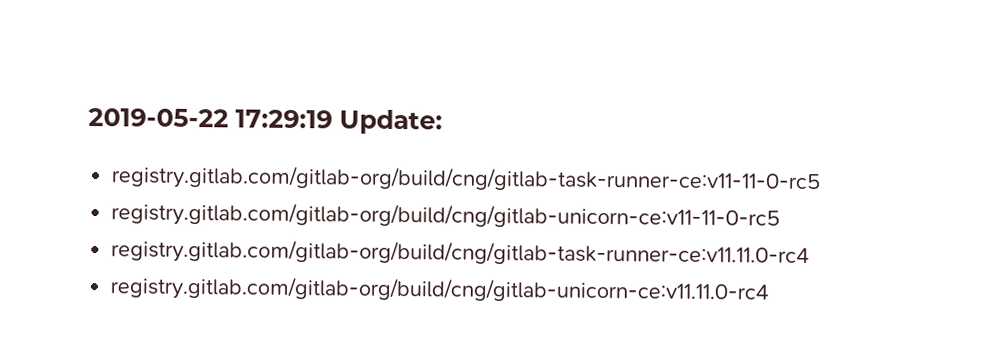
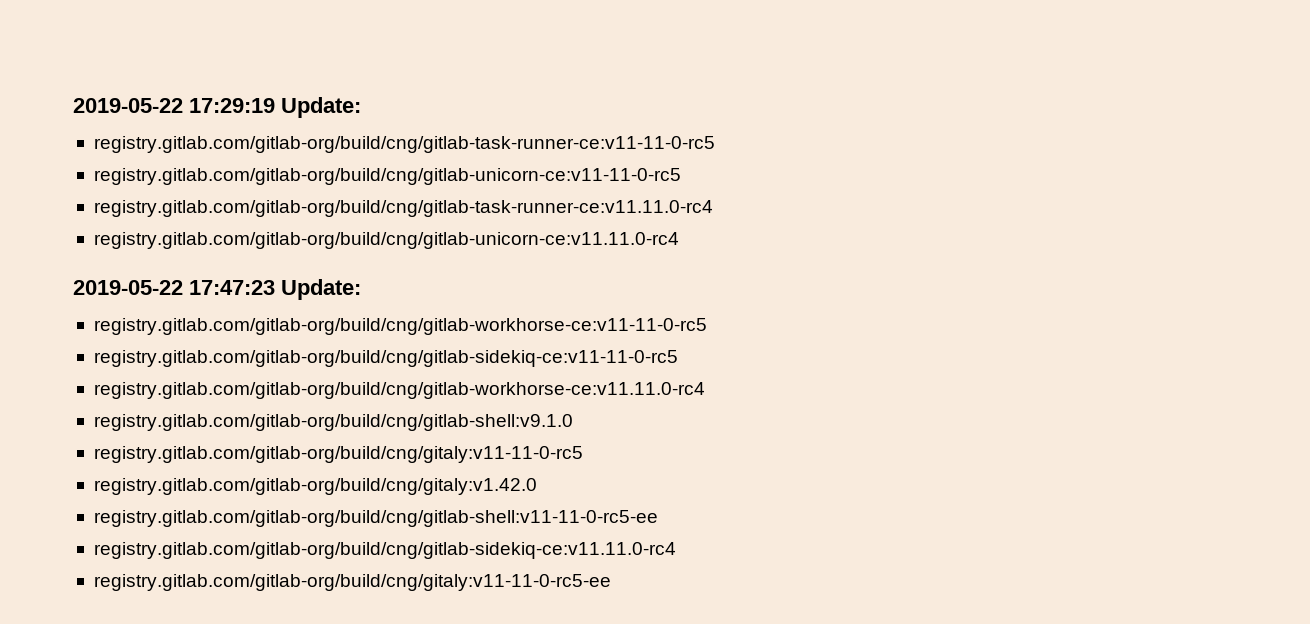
(771, 290) none -> [73,279,361,300] [93,318,707,335] [93,350,678,367] [93,382,705,399] [93,414,573,431] [93,446,583,463] [93,478,537,495] [93,510,658,527] [93,542,676,559] [93,574,611,591] // 2019-05-22 17:47:23 Update: // registry.gitlab.com/gitlab-org/build/cng/gitlab-workhorse-ce:v11-11-0-rc5 // registry.gitlab.com/gitlab-org/build/cng/gitlab-sidekiq-ce:v11-11-0-rc5 // registry.gitlab.com/gitlab-org/build/cng/gitlab-workhorse-ce:v11.11.0-rc4 // registry.gitlab.com/gitlab-org/build/cng/gitlab-shell:v9.1.0 // registry.gitlab.com/gitlab-org/build/cng/gitaly:v11-11-0-rc5 // registry.gitlab.com/gitlab-org/build/cng/gitaly:v1.42.0 // registry.gitlab.com/gitlab-org/build/cng/gitlab-shell:v11-11-0-rc5-ee // registry.gitlab.com/gitlab-org/build/cng/gitlab-sidekiq-ce:v11.11.0-rc4 // registry.gitlab.com/gitlab-org/build/cng/gitaly:v11-11-0-rc5-ee

